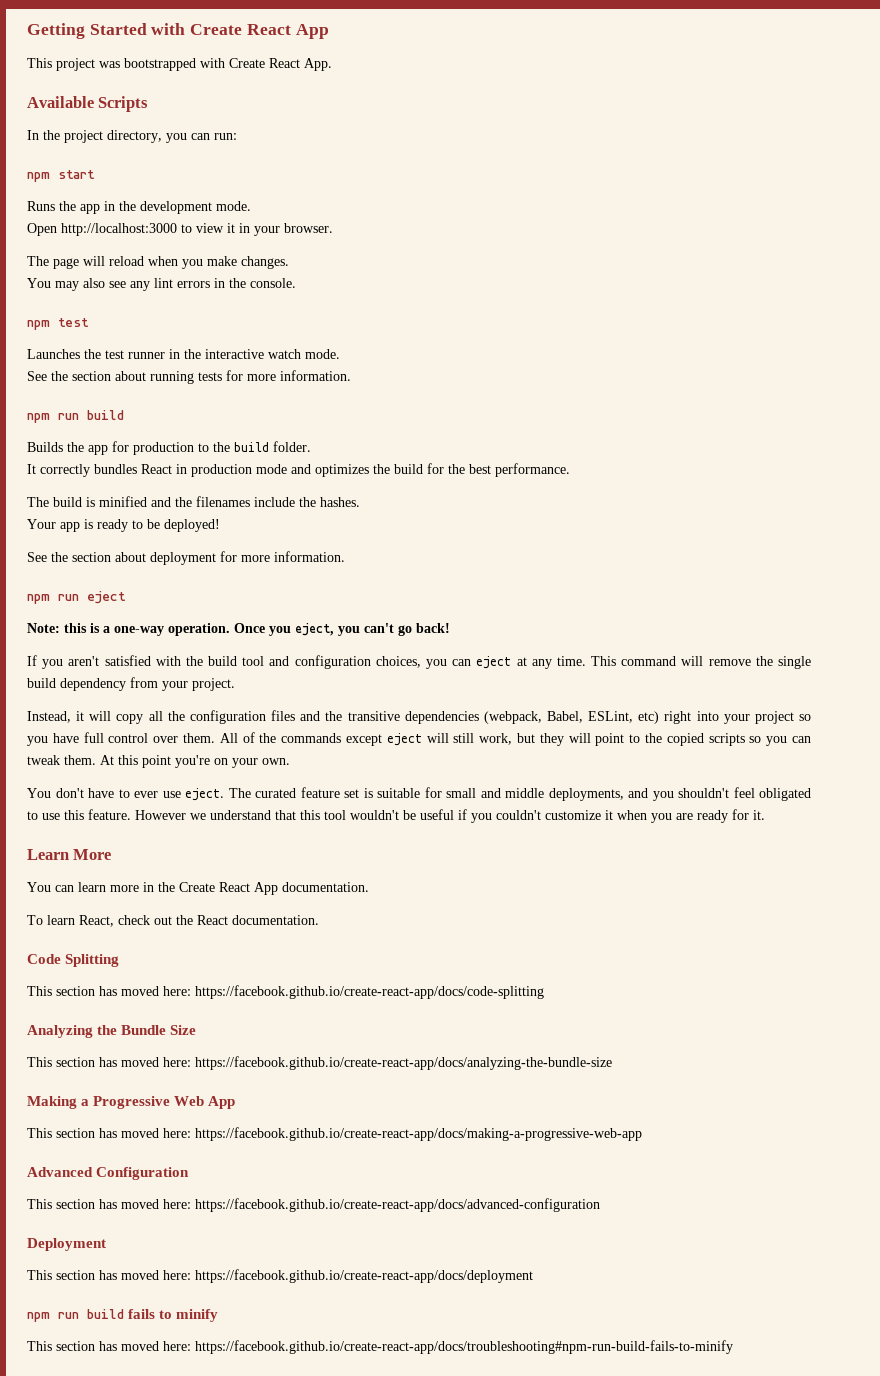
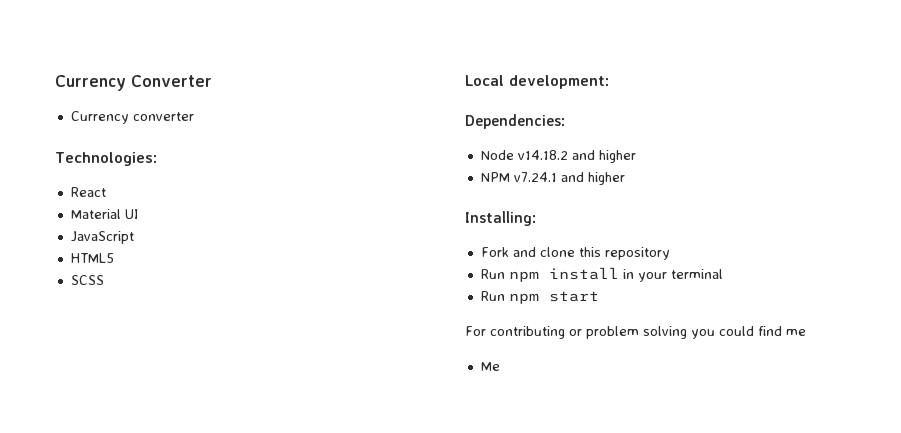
[27,23,329,39] [27,58,332,71] [27,96,149,112] [27,130,237,143] [27,170,95,182] [27,201,251,214] [27,223,333,236] [27,256,289,269] [27,278,296,291] [27,318,89,330] [27,349,340,359] [27,370,351,384] [27,410,124,423] [27,441,311,455] [27,463,570,477] [27,496,360,507] [27,519,220,532] [27,551,345,565] [27,591,126,604] [27,623,450,636] [27,655,811,669] [27,677,235,691] [27,710,811,724] [27,732,811,746] [27,755,290,768] [27,787,811,801] [27,809,765,823] [27,849,112,860] [27,882,369,895] [27,915,319,927] [27,954,120,967] [27,985,544,999] [27,1025,197,1038] [27,1056,612,1070] [27,1096,236,1109] [27,1127,642,1141] [27,1167,190,1180] [27,1198,600,1212] [27,1238,106,1251] [27,1269,533,1283] [27,1309,219,1322] [27,1340,733,1354] Getting Started with Create React App // This project was bootstrapped with Create React App. // Available Scripts // In the project directory, you can run: // npm start // Runs the app in the development mode. // Open http://localhost:3000 to view it in your browser. // The page will reload when you make changes. // You may also see any lint errors in the console. // npm test // Launches the test runner in the interactive watch mode. // See the section about running tests for more information. // npm run build // Builds the app for production to the build folder. // It correctly bundles React in production mode and optimizes the build for the best performance. // The build is minified and the filenames include the hashes. // Your app is ready to be deployed! // See the section about deployment for more information. // npm run eject // Note: this is a one-way operation. Once you eject, you can't go back! // If you aren't satisfied with the build tool and configuration choices, you can eject at any time. This command will remove the single build dependency from your project. // Instead, it will copy all the configuration files and the transitive dependencies (webpack, Babel, ESLint, etc) right into your project so you have full control over them. All of the commands except eject will still work, but they will point to the copied scripts so you can tweak them. At this point you're on your own. // You don't have to ever use eject. The curated feature set is suitable for small and middle deployments, and you shouldn't feel obligated to use this feature. However we understand that this tool wouldn't be useful if you couldn't customize it when you are ready for it. // Learn More // You can learn more in the Create React App documentation. // To learn React, check out the React documentation. // Code Splitting // This section has moved here: https://facebook.github.io/create-react-app/docs/code-splitting // Analyzing the Bundle Size // This section has moved here: https://facebook.github.io/create-react-app/docs/analyzing-the-bundle-size // Making a Progressive Web App // This section has moved here: https://facebook.github.io/create-react-app/docs/making-a-progressive-web-app // Advanced Configuration // This section has moved here: https://facebook.github.io/create-react-app/docs/advanced-configuration // Deployment // This section has moved here: https://facebook.github.io/create-react-app/docs/deployment // npm run build fails to minify // This section has moved here: https://facebook.github.io/create-react-app/docs/troubleshooting#npm-run-build-fails-to-minify -> [55,75,212,91] [70,111,194,124] [55,152,157,166] [70,187,106,197] [70,209,138,219] [70,231,134,244] [70,253,114,263] [70,275,104,285] [465,75,609,89] [465,114,565,129] [480,150,636,163] [480,172,625,185] [465,211,536,226] [480,247,670,260] [480,267,723,282] [480,291,599,304] [465,326,806,339] [480,362,500,371] Currency Converter // Currency converter // Technologies: // React // Material UI // JavaScript // HTML5 // SCSS // Local development: // Dependencies: // Node v14.18.2 and higher // NPM v7.24.1 and higher // Installing: // Fork and clone this repository // Run npm install in your terminal // Run npm start // For contributing or problem solving you could find me // Me

